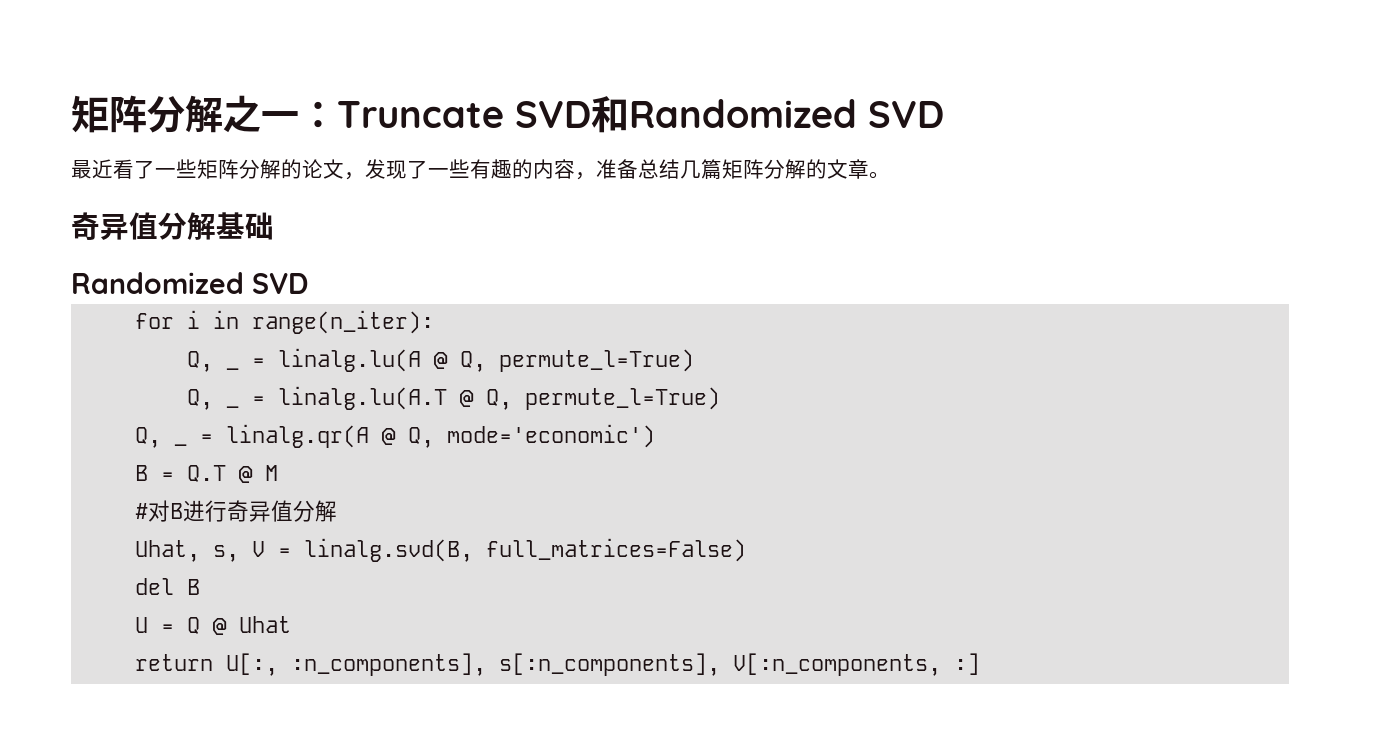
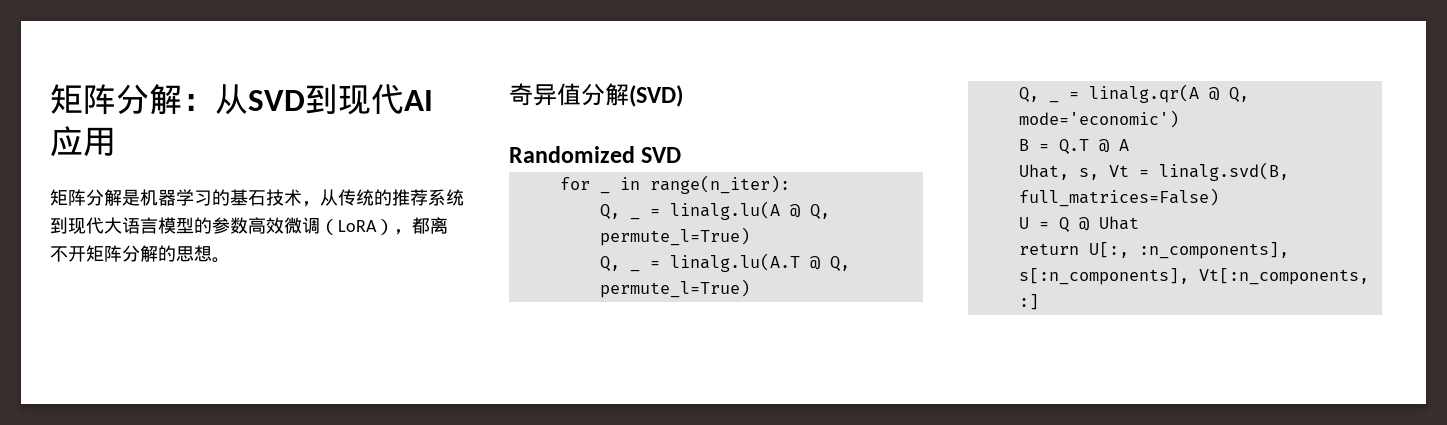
[71,95,944,133] [71,159,869,180] 矩阵分解之一：Truncate SVD和Randomized SVD // 最近看了一些矩阵分解的论文，发现了一些有趣的内容，准备总结几篇矩阵分解的文章 -> [50,84,433,115] [50,126,116,157] [50,189,464,207] [50,217,448,235] [50,245,212,262] 矩阵分解：从SVD到现代AI应用 // 矩阵分解是机器学习的基石技术，从传统的推荐系统到现代大语言模型的参数高效微调（LoRA），都离不开矩阵分解的思想
[216,212,274,240] 基础 -> [629,85,683,107] (SVD)
[187,310,201,329] i -> [599,190,610,194] _
[265,465,279,481] [135,500,338,522] M // #对B进行奇异值分解 -> [1118,139,1129,151] A
[252,541,266,557] V -> [1108,165,1129,177] Vt
[135,578,201,595] // del B -> (1219, 197) none
[733,653,942,676] V[:n_components, -> [1198,268,1369,285] Vt[:n_components,

